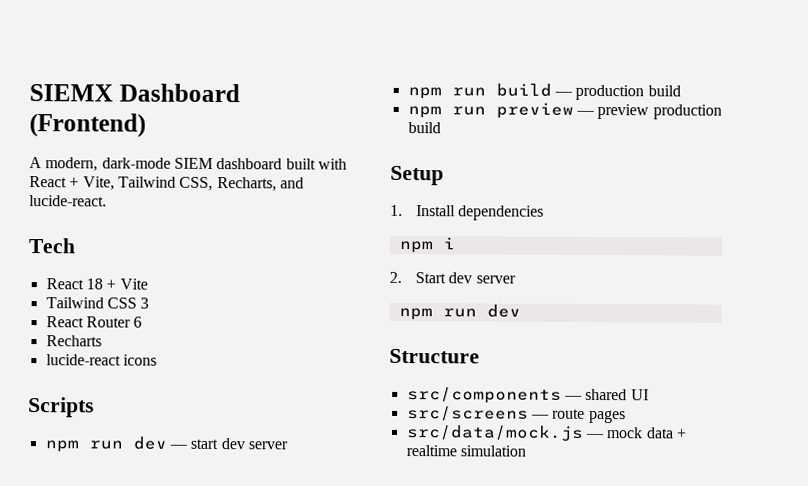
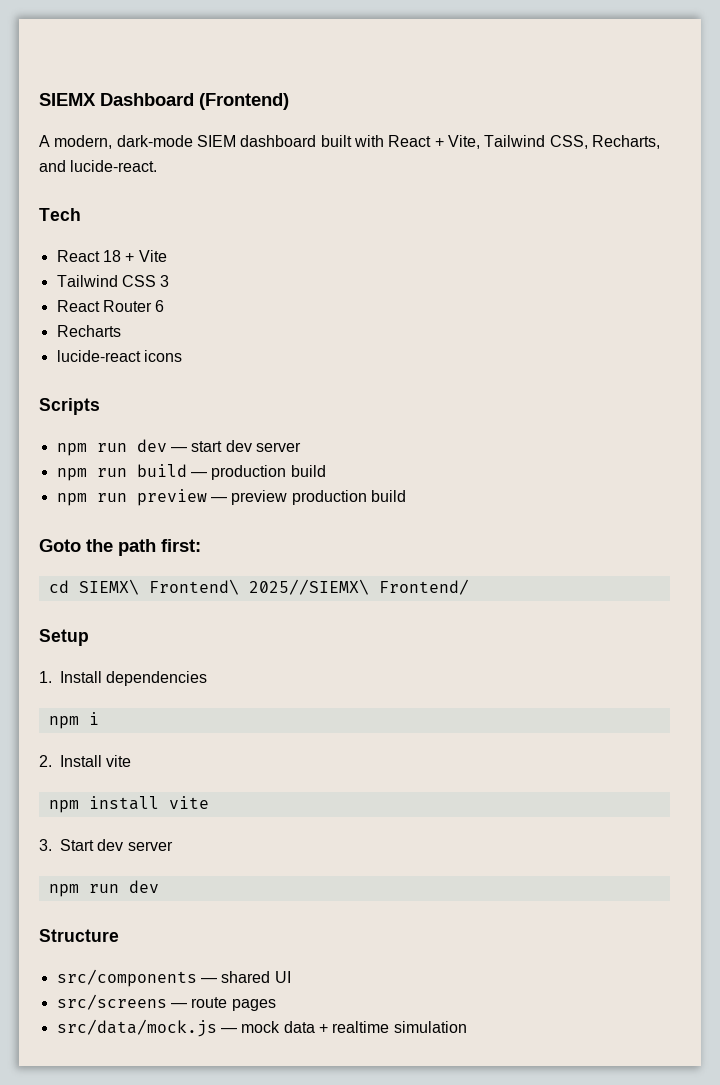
(441, 128) none -> [39,539,201,556] [48,579,469,595] // Goto the path first: // cd SIEMX\ Frontend\ 2025//SIEMX\ Frontend/
(402, 277) none -> [60,755,132,767] [48,796,209,813] [39,839,52,851] Install vite // npm install vite // 3.

